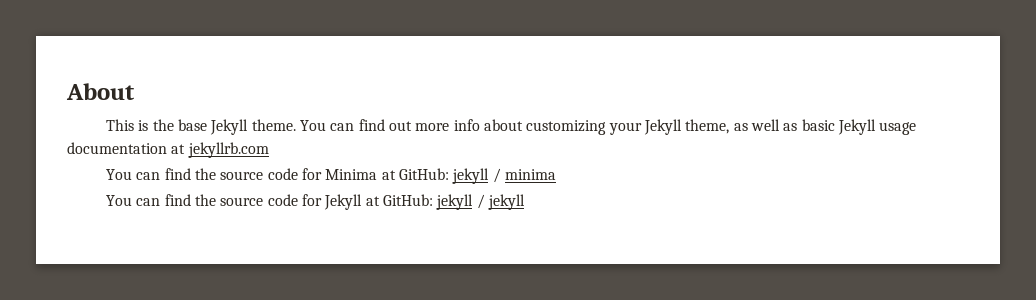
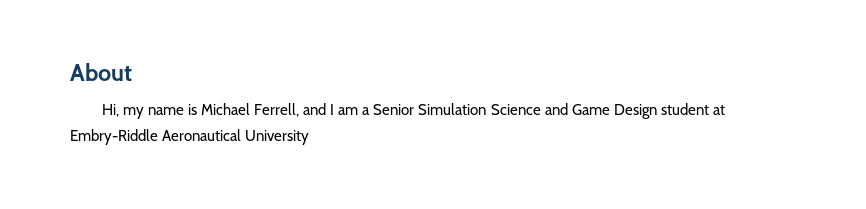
[106,119,917,135] [67,142,269,158] [106,168,556,184] [106,194,525,210] This is the base Jekyll theme. You can find out more info about customizing your Jekyll theme, as well as basic Jekyll usage documentation at jekyllrb.com // You can find the source code for Minima at GitHub: jekyll / minima // You can find the source code for Jekyll at GitHub: jekyll / jekyll -> [101,103,725,119] [70,129,310,145] Hi, my name is Michael Ferrell, and I am a Senior Simulation Science and Game Design student at Embry-Riddle Aeronautical University

